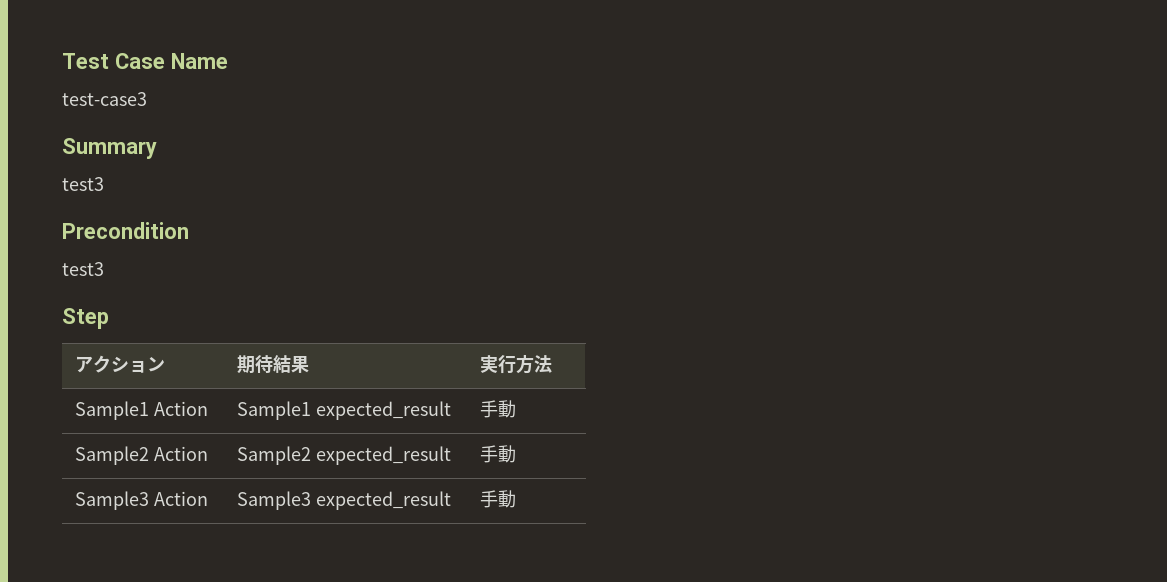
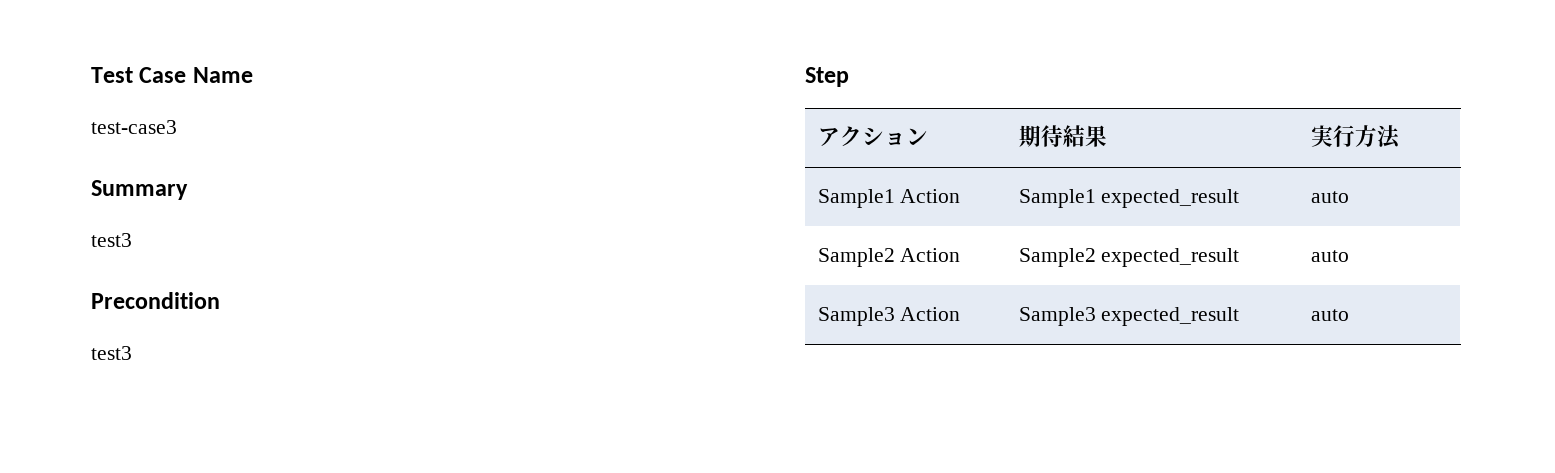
[480,400,517,418] 手動 -> [1310,191,1349,203] auto
[480,445,517,463] 手動 -> [1310,250,1349,262] auto
[480,490,517,508] 手動 -> [1310,309,1349,321] auto

